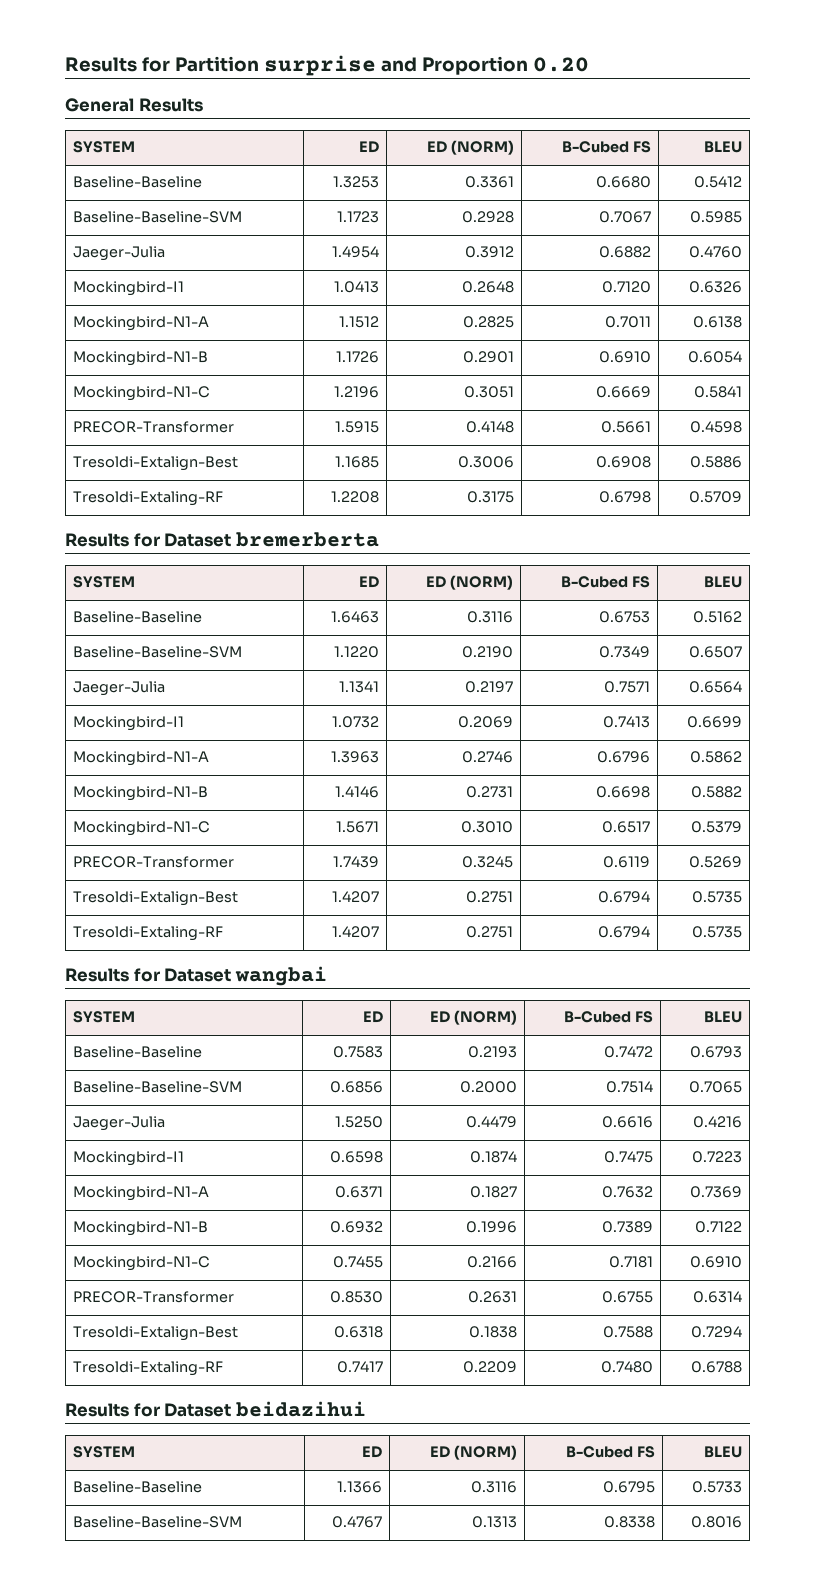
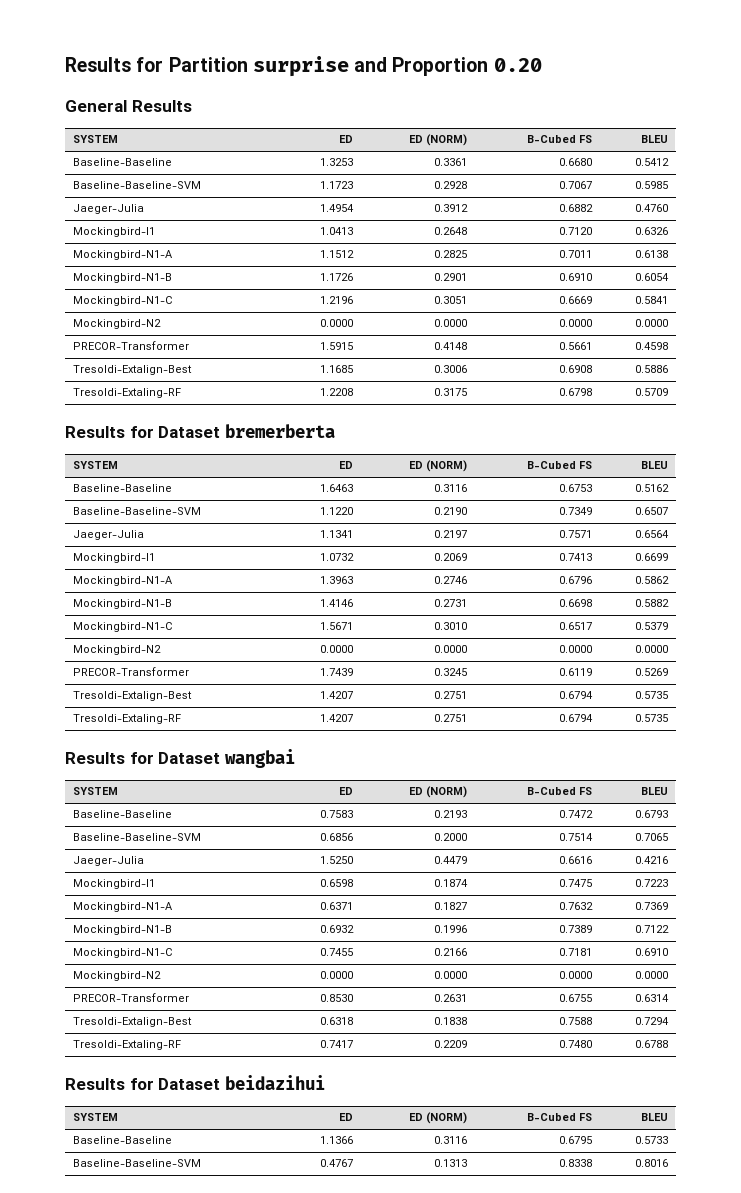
(743, 392) none -> [72,319,161,329] [320,319,354,327] [434,319,468,327] [559,319,593,327] [635,319,669,327] // Mockingbird-N2 | 0.0000 | 0.0000 | 0.0000 | 0.0000
(743, 827) none -> [72,645,161,655] [320,645,354,653] [434,645,468,653] [559,645,593,653] [635,645,669,653] // Mockingbird-N2 | 0.0000 | 0.0000 | 0.0000 | 0.0000
(743, 1262) none -> [72,971,161,981] [320,971,354,979] [434,971,468,979] [559,971,593,979] [635,971,669,979] // Mockingbird-N2 | 0.0000 | 0.0000 | 0.0000 | 0.0000

